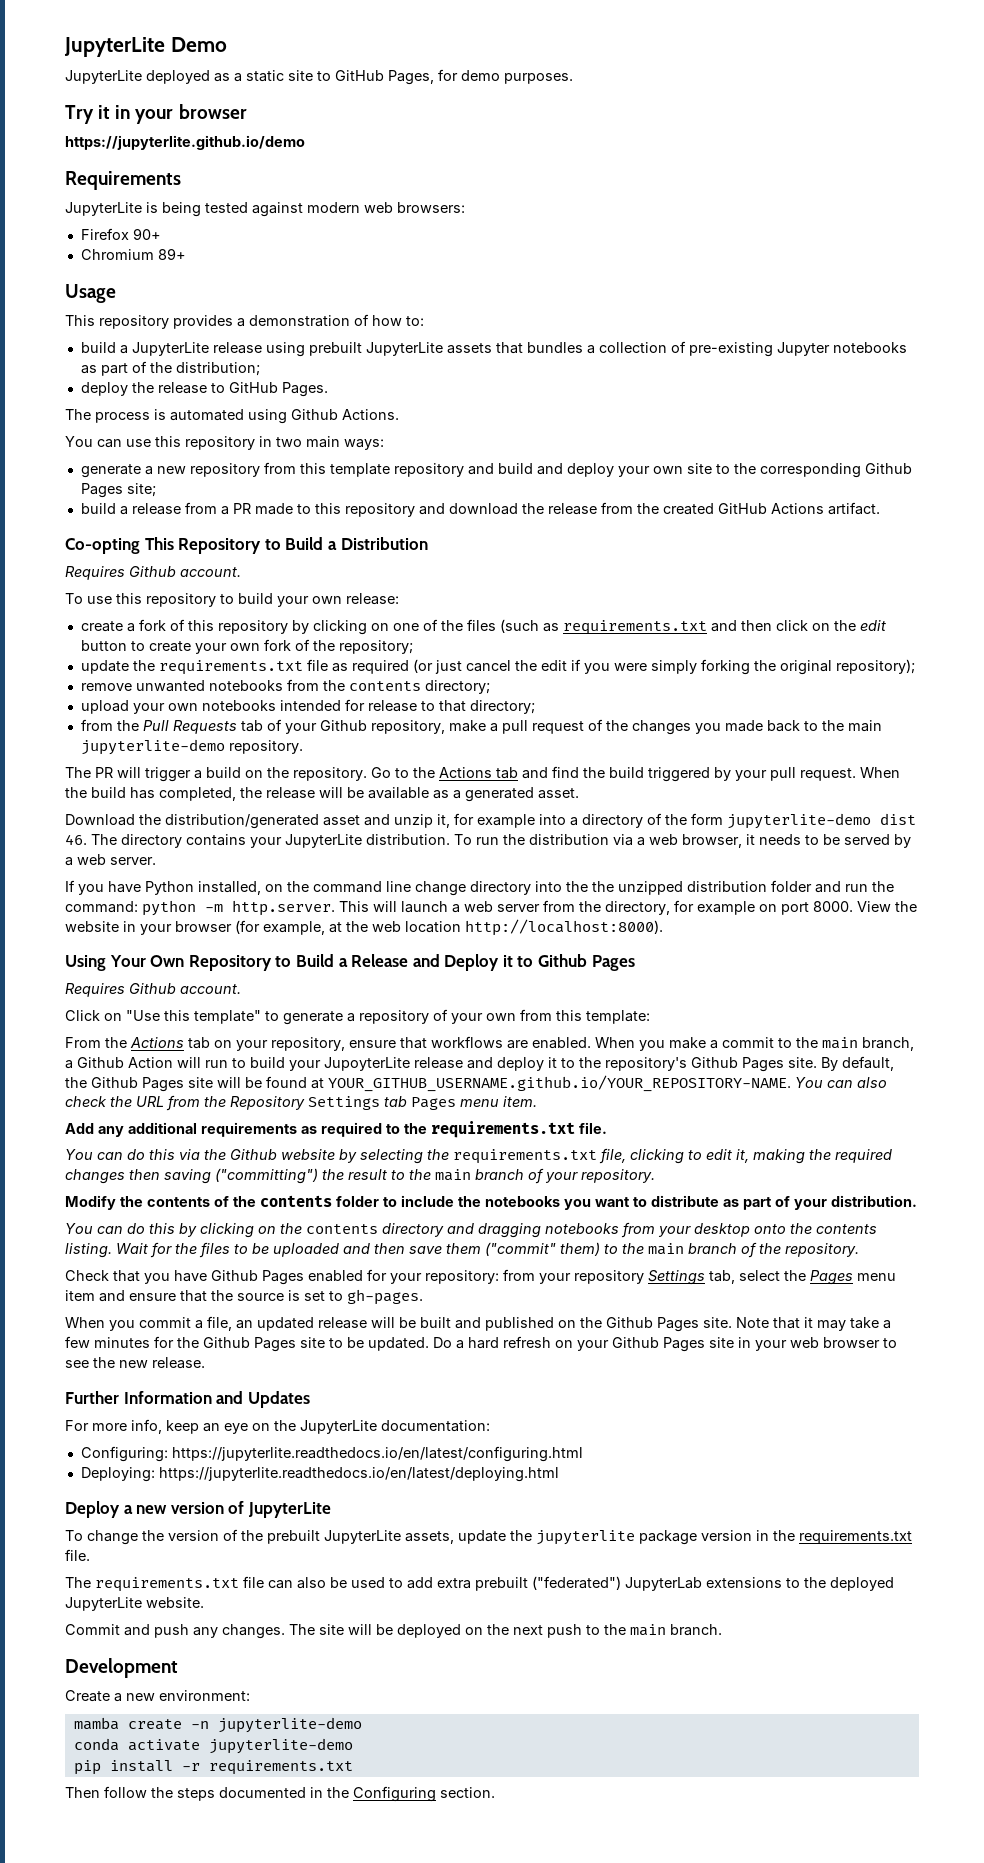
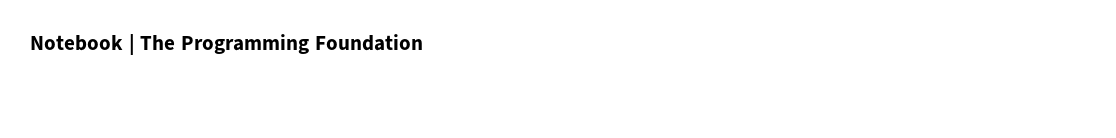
[64,37,227,57] [65,69,573,85] [65,104,247,124] [65,135,305,150] [65,171,181,190] [65,202,465,217] [80,228,161,240] [80,248,186,260] [65,284,116,303] [65,314,424,329] [80,341,907,357] [80,361,260,376] [80,382,328,397] [65,409,399,424] [65,436,384,450] [80,462,912,478] [80,483,156,498] [80,502,880,517] [65,537,428,554] [65,566,241,580] [65,593,399,607] [80,619,886,635] [80,639,413,654] [80,659,915,675] [80,679,490,694] [80,699,535,714] [80,719,882,735] [80,739,303,755] [65,766,900,782] [65,787,579,802] [65,813,916,829] [65,834,911,848] [65,854,156,866] [65,880,894,896] [65,900,917,916] [65,919,663,936] [65,954,635,971] [65,983,241,997] [65,1009,650,1025] [65,1036,914,1051] [65,1056,894,1072] [65,1075,887,1092] [65,1095,537,1111] [65,1121,607,1138] [65,1148,892,1164] [65,1168,655,1184] [65,1195,917,1210] [65,1222,877,1238] [65,1242,859,1258] [65,1269,896,1285] [65,1289,423,1305] [65,1316,891,1332] [65,1336,897,1352] [65,1357,205,1369] [65,1391,310,1408] [65,1419,490,1434] [80,1446,583,1462] [80,1467,559,1482] [65,1501,331,1518] [65,1529,912,1545] [65,1549,90,1561] [65,1576,894,1592] [65,1597,204,1611] [65,1624,722,1639] [65,1658,178,1678] [65,1690,250,1702] [73,1717,362,1733] [73,1738,353,1754] [73,1760,353,1775] [65,1786,495,1802] JupyterLite Demo // JupyterLite deployed as a static site to GitHub Pages, for demo purposes. // Try it in your browser // https://jupyterlite.github.io/demo // Requirements // JupyterLite is being tested against modern web browsers: // Firefox 90+ // Chromium 89+ // Usage // This repository provides a demonstration of how to: // build a JupyterLite release using prebuilt JupyterLite assets that bundles a collection of pre-existing Jupyter notebooks as part of the distribution; // deploy the release to GitHub Pages. // The process is automated using Github Actions. // You can use this repository in two main ways: // generate a new repository from this template repository and build and deploy your own site to the corresponding Github Pages site; // build a release from a PR made to this repository and download the release from the created GitHub Actions artifact. // Co-opting This Repository to Build a Distribution // Requires Github account. // To use this repository to build your own release: // create a fork of this repository by clicking on one of the files (such as requirements.txt and then click on the edit button to create your own fork of the repository; // update the requirements.txt file as required (or just cancel the edit if you were simply forking the original repository); // remove unwanted notebooks from the contents directory; // upload your own notebooks intended for release to that directory; // from the Pull Requests tab of your Github repository, make a pull request of the changes you made back to the main jupyterlite-demo repository. // The PR will trigger a build on the repository. Go to the Actions tab and find the build triggered by your pull request. When the build has completed, the release will be available as a generated asset. // Download the distribution/generated asset and unzip it, for example into a directory of the form jupyterlite-demo dist 46. The directory contains your JupyterLite distribution. To run the distribution via a web browser, it needs to be served by a web server. // If you have Python installed, on the command line change directory into the the unzipped distribution folder and run the command: python -m http.server. This will launch a web server from the directory, for example on port 8000. View the website in your browser (for example, at the web location http://localhost:8000). // Using Your Own Repository to Build a Release and Deploy it to Github Pages // Requires Github account. // Click on "Use this template" to generate a repository of your own from this template: // From the Actions tab on your repository, ensure that workflows are enabled. When you make a commit to the main branch, a Github Action will run to build your JupoyterLite release and deploy it to the repository's Github Pages site. By default, the Github Pages site will be found at YOUR_GITHUB_USERNAME.github.io/YOUR_REPOSITORY-NAME. You can also check the URL from the Repository Settings tab Pages menu item. // Add any additional requirements as required to the requirements.txt file. // You can do this via the Github website by selecting the requirements.txt file, clicking to edit it, making the required changes then saving ("committing") the result to the main branch of your repository. // Modify the contents of the contents folder to include the notebooks you want to distribute as part of your distribution. // You can do this by clicking on the contents directory and dragging notebooks from your desktop onto the contents listing. Wait for the files to be uploaded and then save them ("commit" them) to the main branch of the repository. // Check that you have Github Pages enabled for your repository: from your repository Settings tab, select the Pages menu item and ensure that the source is set to gh-pages. // When you commit a file, an updated release will be built and published on the Github Pages site. Note that it may take a few minutes for the Github Pages site to be updated. Do a hard refresh on your Github Pages site in your web browser to see the new release. // Further Information and Updates // For more info, keep an eye on the JupyterLite documentation: // Configuring: https://jupyterlite.readthedocs.io/en/latest/configuring.html // Deploying: https://jupyterlite.readthedocs.io/en/latest/deploying.html // Deploy a new version of JupyterLite // To change the version of the prebuilt JupyterLite assets, update the jupyterlite package version in the requirements.txt file. // The requirements.txt file can also be used to add extra prebuilt ("federated") JupyterLab extensions to the deployed JupyterLite website. // Commit and push any changes. The site will be deployed on the next push to the main branch. // Development // Create a new environment: // mamba create -n jupyterlite-demo // conda activate jupyterlite-demo // pip install -r requirements.txt // Then follow the steps documented in the Configuring section. -> [30,34,423,55] Notebook | The Programming Foundation

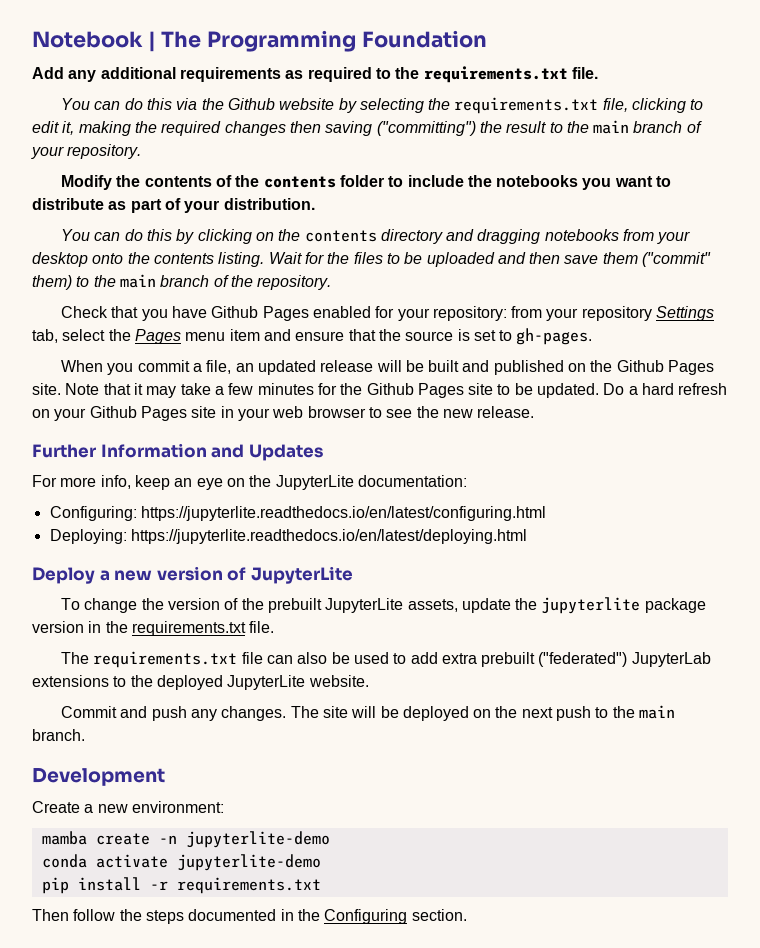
(423, 42) none -> [32,66,598,83] [60,97,704,114] [32,120,702,136] [31,144,142,159] [60,175,672,190] [32,198,315,213] [60,229,691,244] [32,252,712,267] [32,274,332,290] [60,306,715,321] [32,328,593,345] [60,360,715,375] [32,383,728,398] [32,406,535,421] [32,443,323,461] [32,475,467,490] [49,506,546,521] [49,529,527,544] [32,566,353,584] [60,597,706,614] [32,621,275,636] [60,651,711,668] [32,675,369,690] [60,705,676,721] [32,729,85,741] [32,768,165,786] [32,801,224,813] [41,831,330,848] [41,854,321,871] [41,877,321,894] [32,909,467,924] // Add any additional requirements as required to the requirements.txt file. // You can do this via the Github website by selecting the requirements.txt file, clicking to edit it, making the required changes then saving ("committing") the result to the main branch of your repository. // Modify the contents of the contents folder to include the notebooks you want to distribute as part of your distribution. // You can do this by clicking on the contents directory and dragging notebooks from your desktop onto the contents listing. Wait for the files to be uploaded and then save them ("commit" them) to the main branch of the repository. // Check that you have Github Pages enabled for your repository: from your repository Settings tab, select the Pages menu item and ensure that the source is set to gh-pages. // When you commit a file, an updated release will be built and published on the Github Pages site. Note that it may take a few minutes for the Github Pages site to be updated. Do a hard refresh on your Github Pages site in your web browser to see the new release. // Further Information and Updates // For more info, keep an eye on the JupyterLite documentation: // Configuring: https://jupyterlite.readthedocs.io/en/latest/configuring.html // Deploying: https://jupyterlite.readthedocs.io/en/latest/deploying.html // Deploy a new version of JupyterLite // To change the version of the prebuilt JupyterLite assets, update the jupyterlite package version in the requirements.txt file. // The requirements.txt file can also be used to add extra prebuilt ("federated") JupyterLab extensions to the deployed JupyterLite website. // Commit and push any changes. The site will be deployed on the next push to the main branch. // Development // Create a new environment: // mamba create -n jupyterlite-demo // conda activate jupyterlite-demo // pip install -r requirements.txt // Then follow the steps documented in the Configuring section.

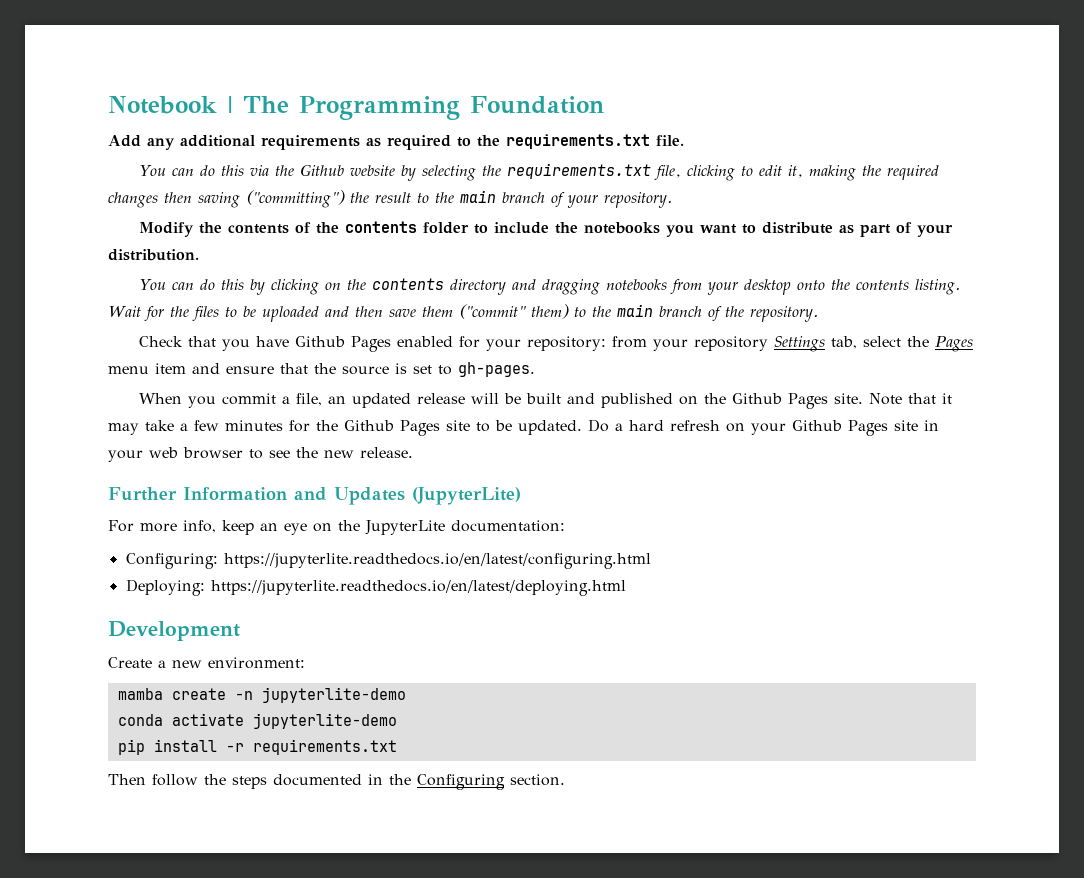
(323, 452) none -> [412,487,521,505] (JupyterLite)
[32,566,353,584] [60,597,706,614] [32,621,275,636] [60,651,711,668] [32,675,369,690] [60,705,676,721] [32,729,85,741] // Deploy a new version of JupyterLite // To change the version of the prebuilt JupyterLite assets, update the jupyterlite package version in the requirements.txt file. // The requirements.txt file can also be used to add extra prebuilt ("federated") JupyterLab extensions to the deployed JupyterLite website. // Commit and push any changes. The site will be deployed on the next push to the main branch. -> (626, 588) none

